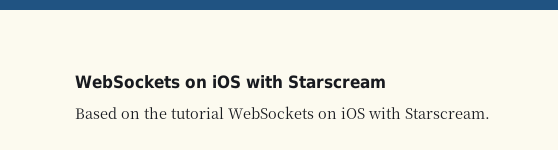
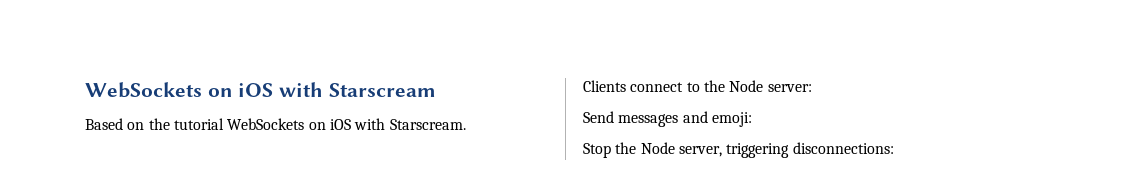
(490, 113) none -> [583,80,812,92] [583,111,752,127] [583,142,894,158] // Clients connect to the Node server: // Send messages and emoji: // Stop the Node server, triggering disconnections:

